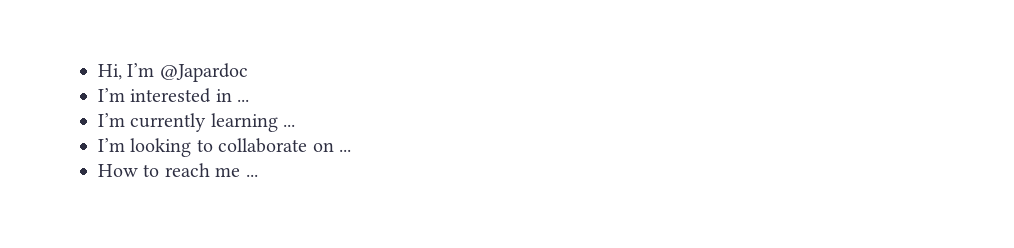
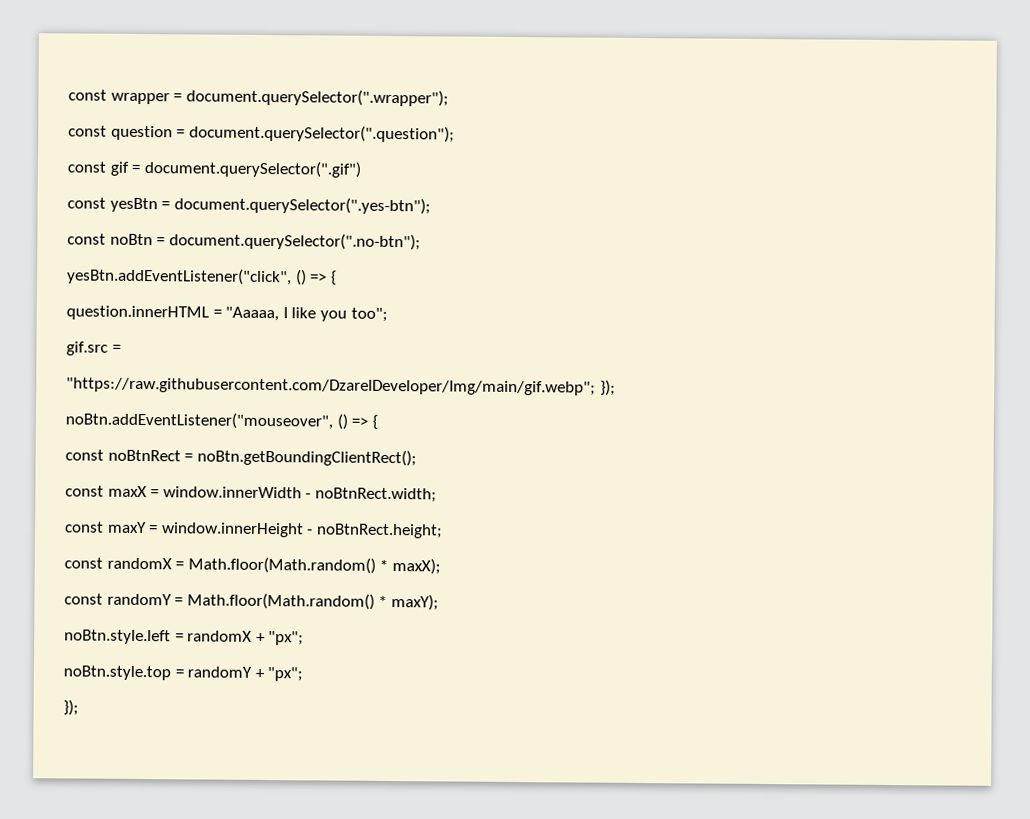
[98,63,248,82] [98,88,250,103] [98,113,296,132] [98,138,351,157] [98,163,258,177] Hi, I’m @Japardoc // I’m interested in ... // I’m currently learning ... // I’m looking to collaborate on ... // How to reach me ... -> [68,88,449,107] [68,124,455,143] [67,160,361,178] [67,196,431,215] [67,232,421,251] [66,267,337,286] [66,305,388,322] [66,341,121,356] [66,377,616,396] [65,411,378,430] [65,448,417,467] [65,485,437,503] [64,521,443,539] [64,556,441,575] [64,592,439,611] [64,629,305,646] [63,665,304,682] [63,699,79,716] const wrapper = document.querySelector(".wrapper"); // const question = document.querySelector(".question"); // const gif = document.querySelector(".gif") // const yesBtn = document.querySelector(".yes-btn"); // const noBtn = document.querySelector(".no-btn"); // yesBtn.addEventListener("click", () => { // question.innerHTML = "Aaaaa, I like you too"; // gif.src = // "https://raw.githubusercontent.com/DzarelDeveloper/Img/main/gif.webp"; }); // noBtn.addEventListener("mouseover", () => { // const noBtnRect = noBtn.getBoundingClientRect(); // const maxX = window.innerWidth - noBtnRect.width; // const maxY = window.innerHeight - noBtnRect.height; // const randomX = Math.floor(Math.random() * maxX); // const randomY = Math.floor(Math.random() * maxY); // noBtn.style.left = randomX + "px"; // noBtn.style.top = randomY + "px"; // });

